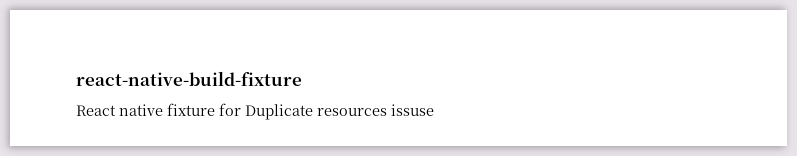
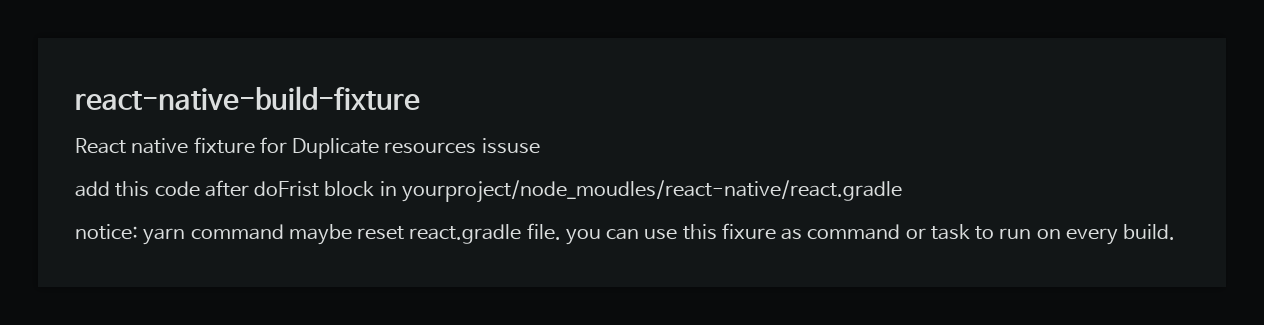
(434, 110) none -> [75,180,902,203] [75,223,1176,245] // add this code after doFrist block in yourproject/node_moudles/react-native/react.gradle // notice: yarn command maybe reset react.gradle file. you can use this fixure as command or task to run on every build.

